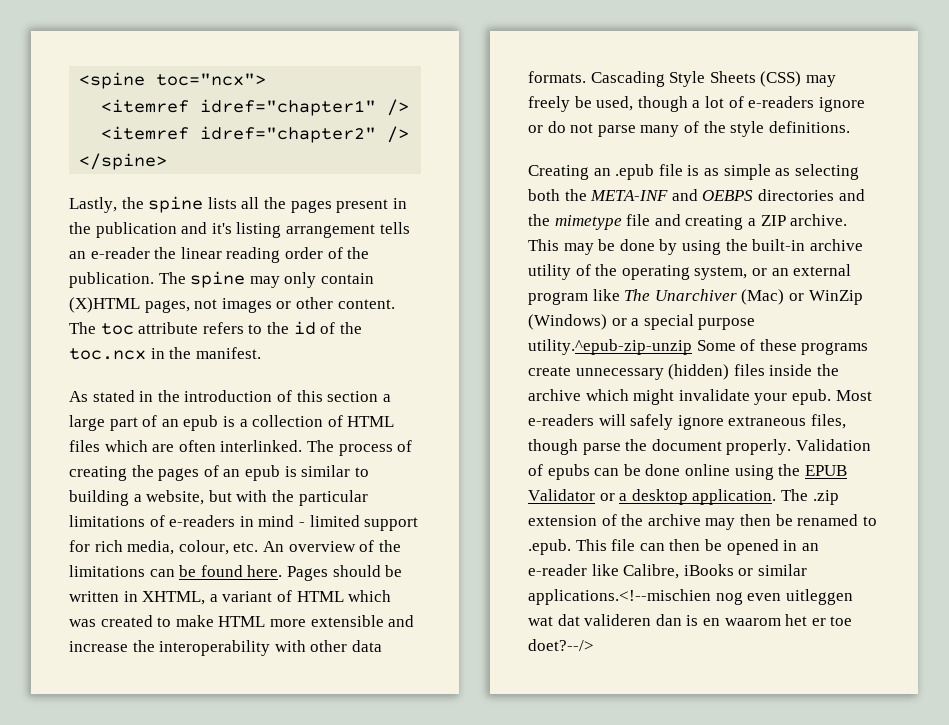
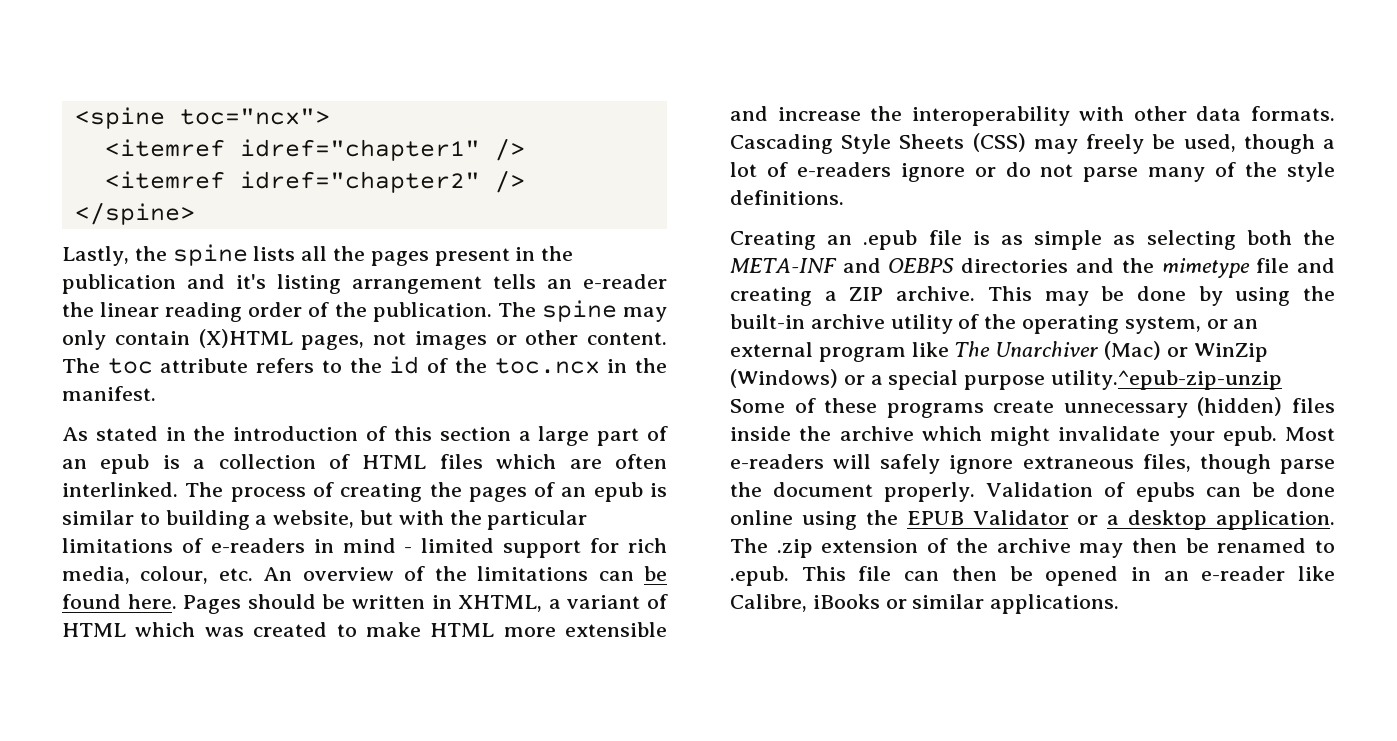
[528,589,853,605] [528,614,853,626] [528,639,594,651] applications.<!--mischien nog even uitleggen wat dat valideren dan is en waarom het er toe doet?--/> -> [990,594,1120,614] applications.

